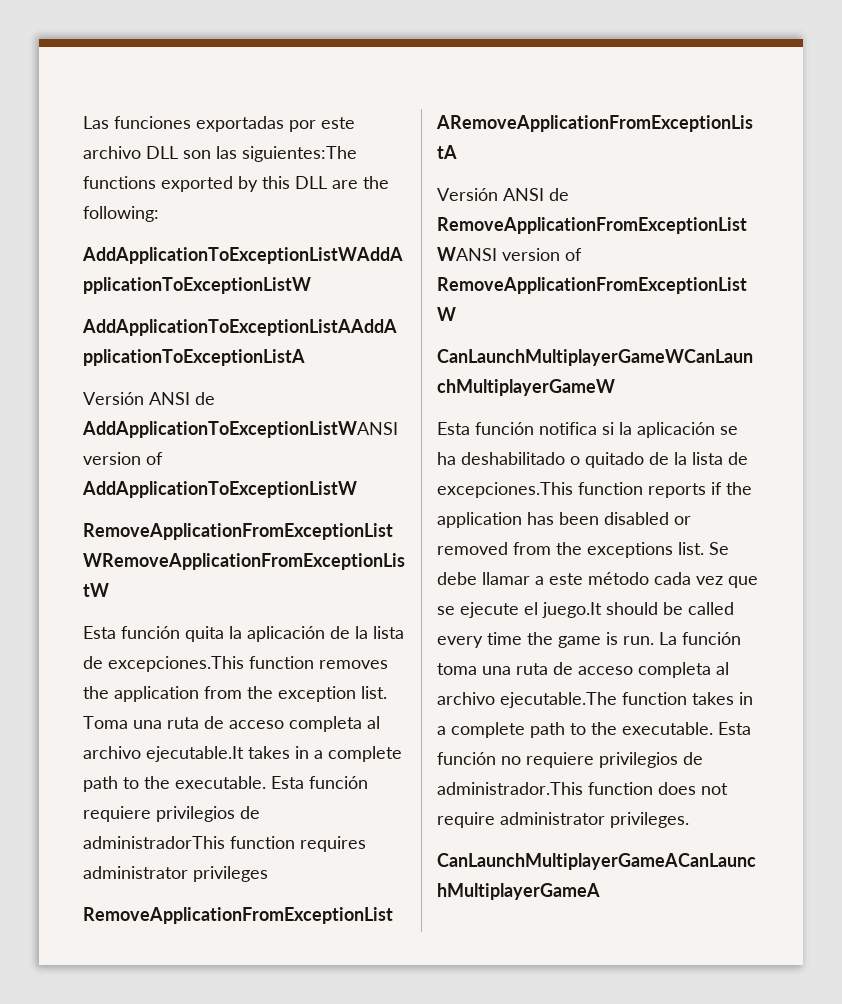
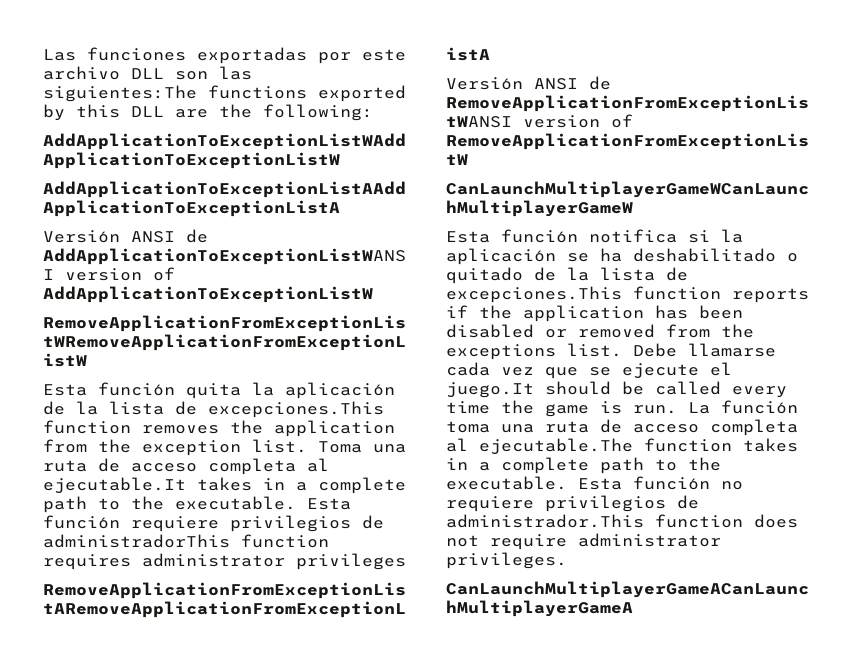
[83,746,141,759] archivo -> (329, 465) none
[709,542,729,555] [437,572,649,585] Se debe llamar a este método -> [633,343,776,357] Debe llamarse
[437,692,495,705] archivo -> (468, 445) none

